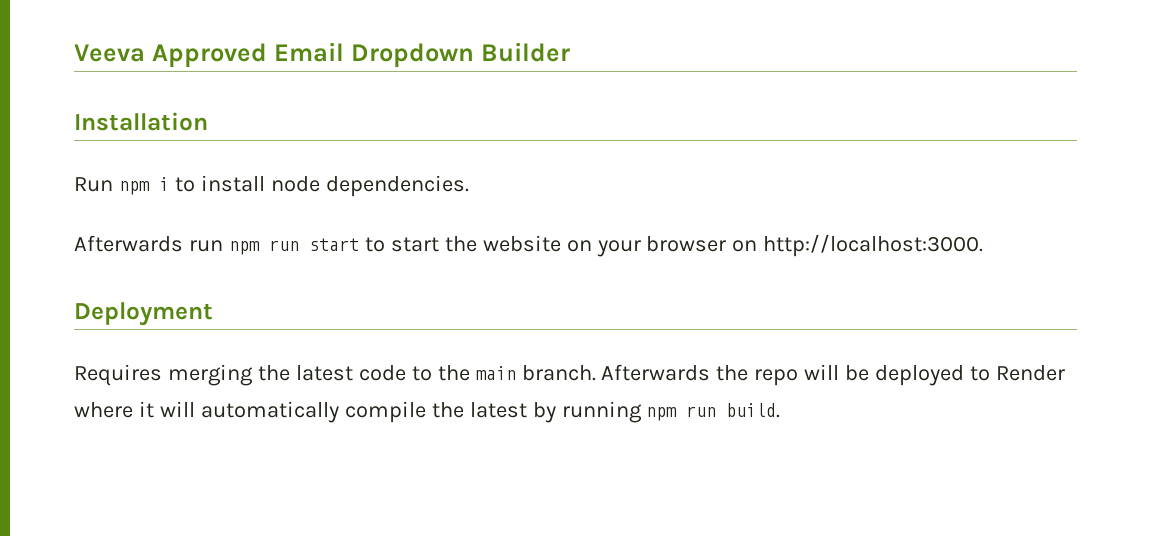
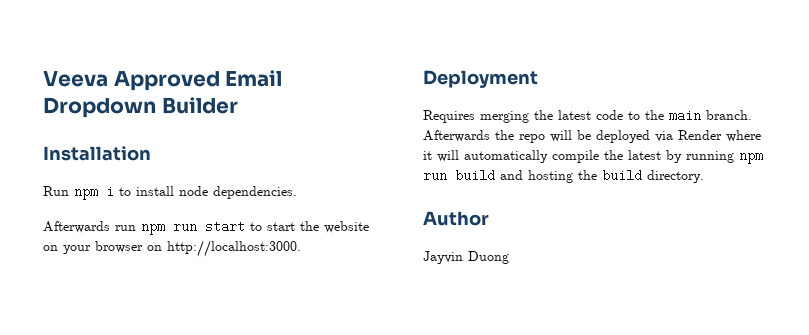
[970,366,991,381] to -> [655,131,673,142] via
[726,403,781,418] build. -> [455,169,704,183] [423,211,489,226] [423,251,509,264] build and hosting the build directory. // Author // Jayvin Duong

